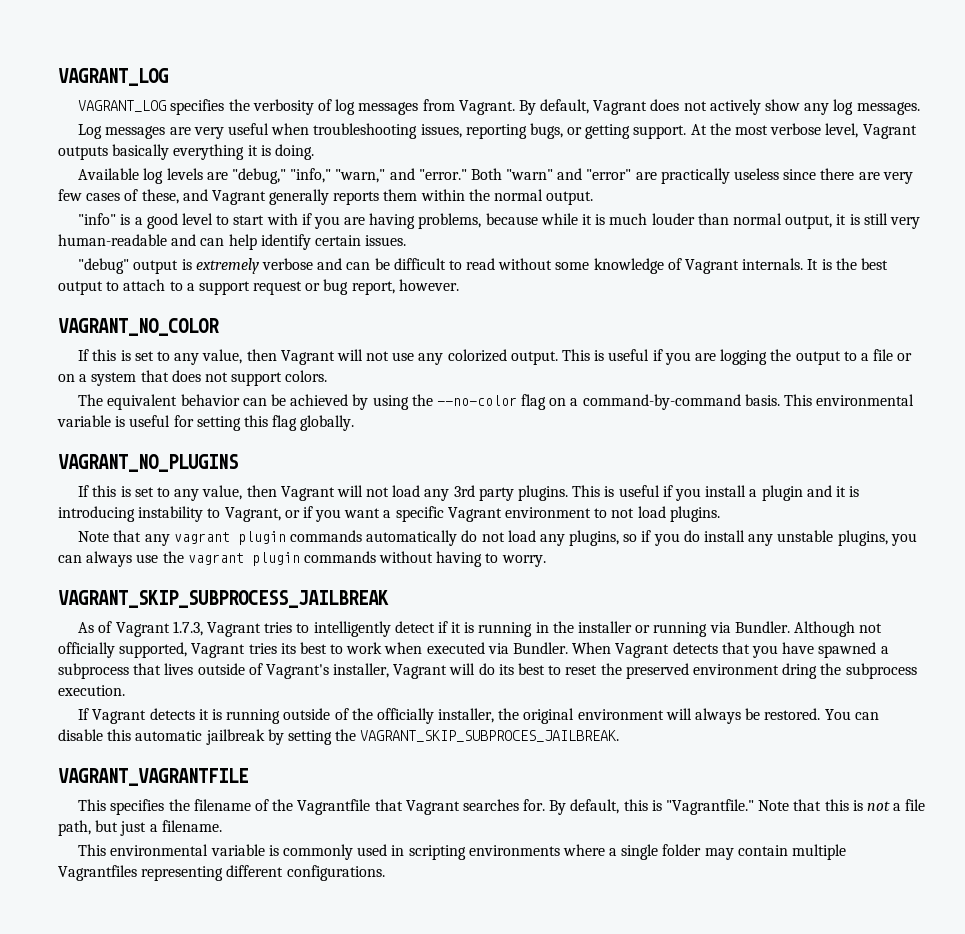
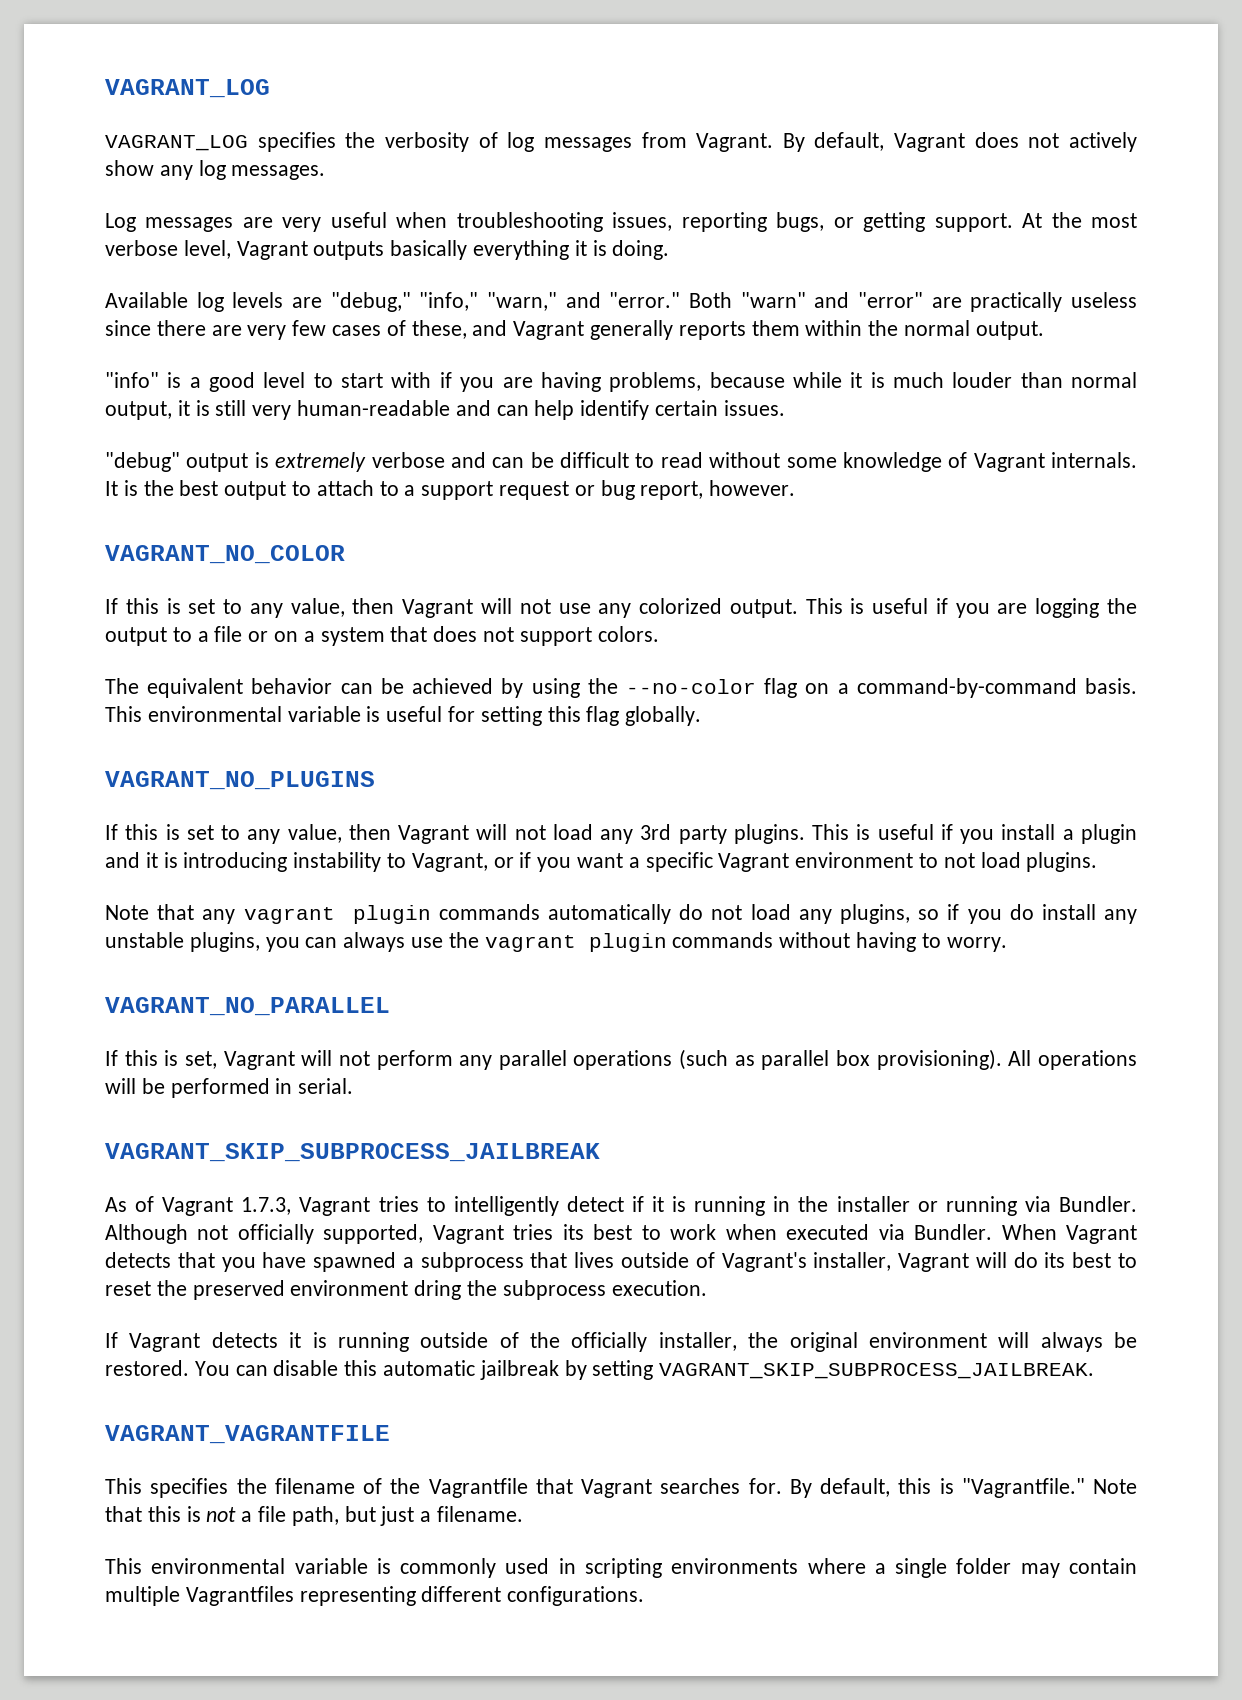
(546, 561) none -> [105,997,390,1016] [105,1049,1137,1070] [105,1078,354,1098] // VAGRANT_NO_PARALLEL // If this is set, Vagrant will not perform any parallel operations (such as parallel box provisioning). All operations will be performed in serial.
[335,729,620,742] the VAGRANT_SKIP_SUBPROCES_JAILBREAK. -> [659,1363,1095,1379] VAGRANT_SKIP_SUBPROCESS_JAILBREAK.

